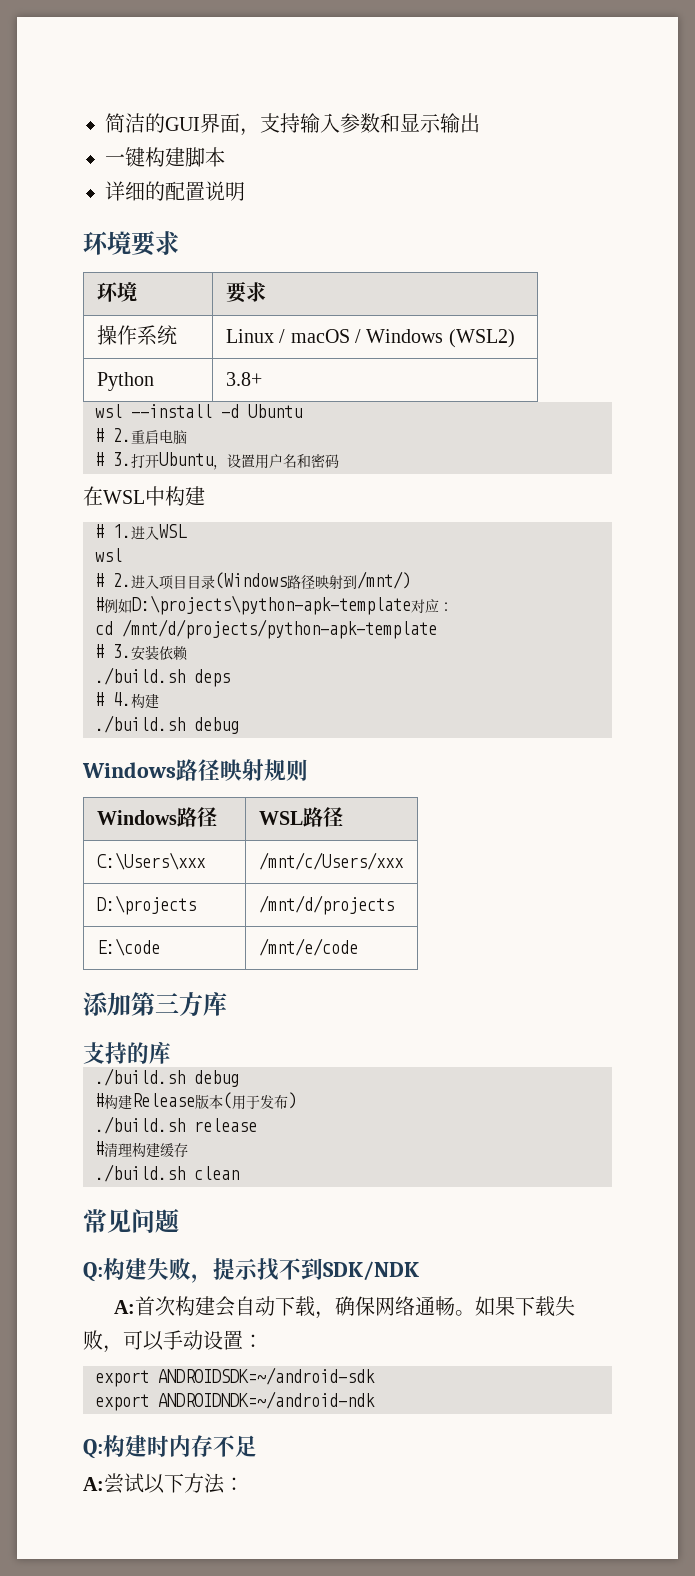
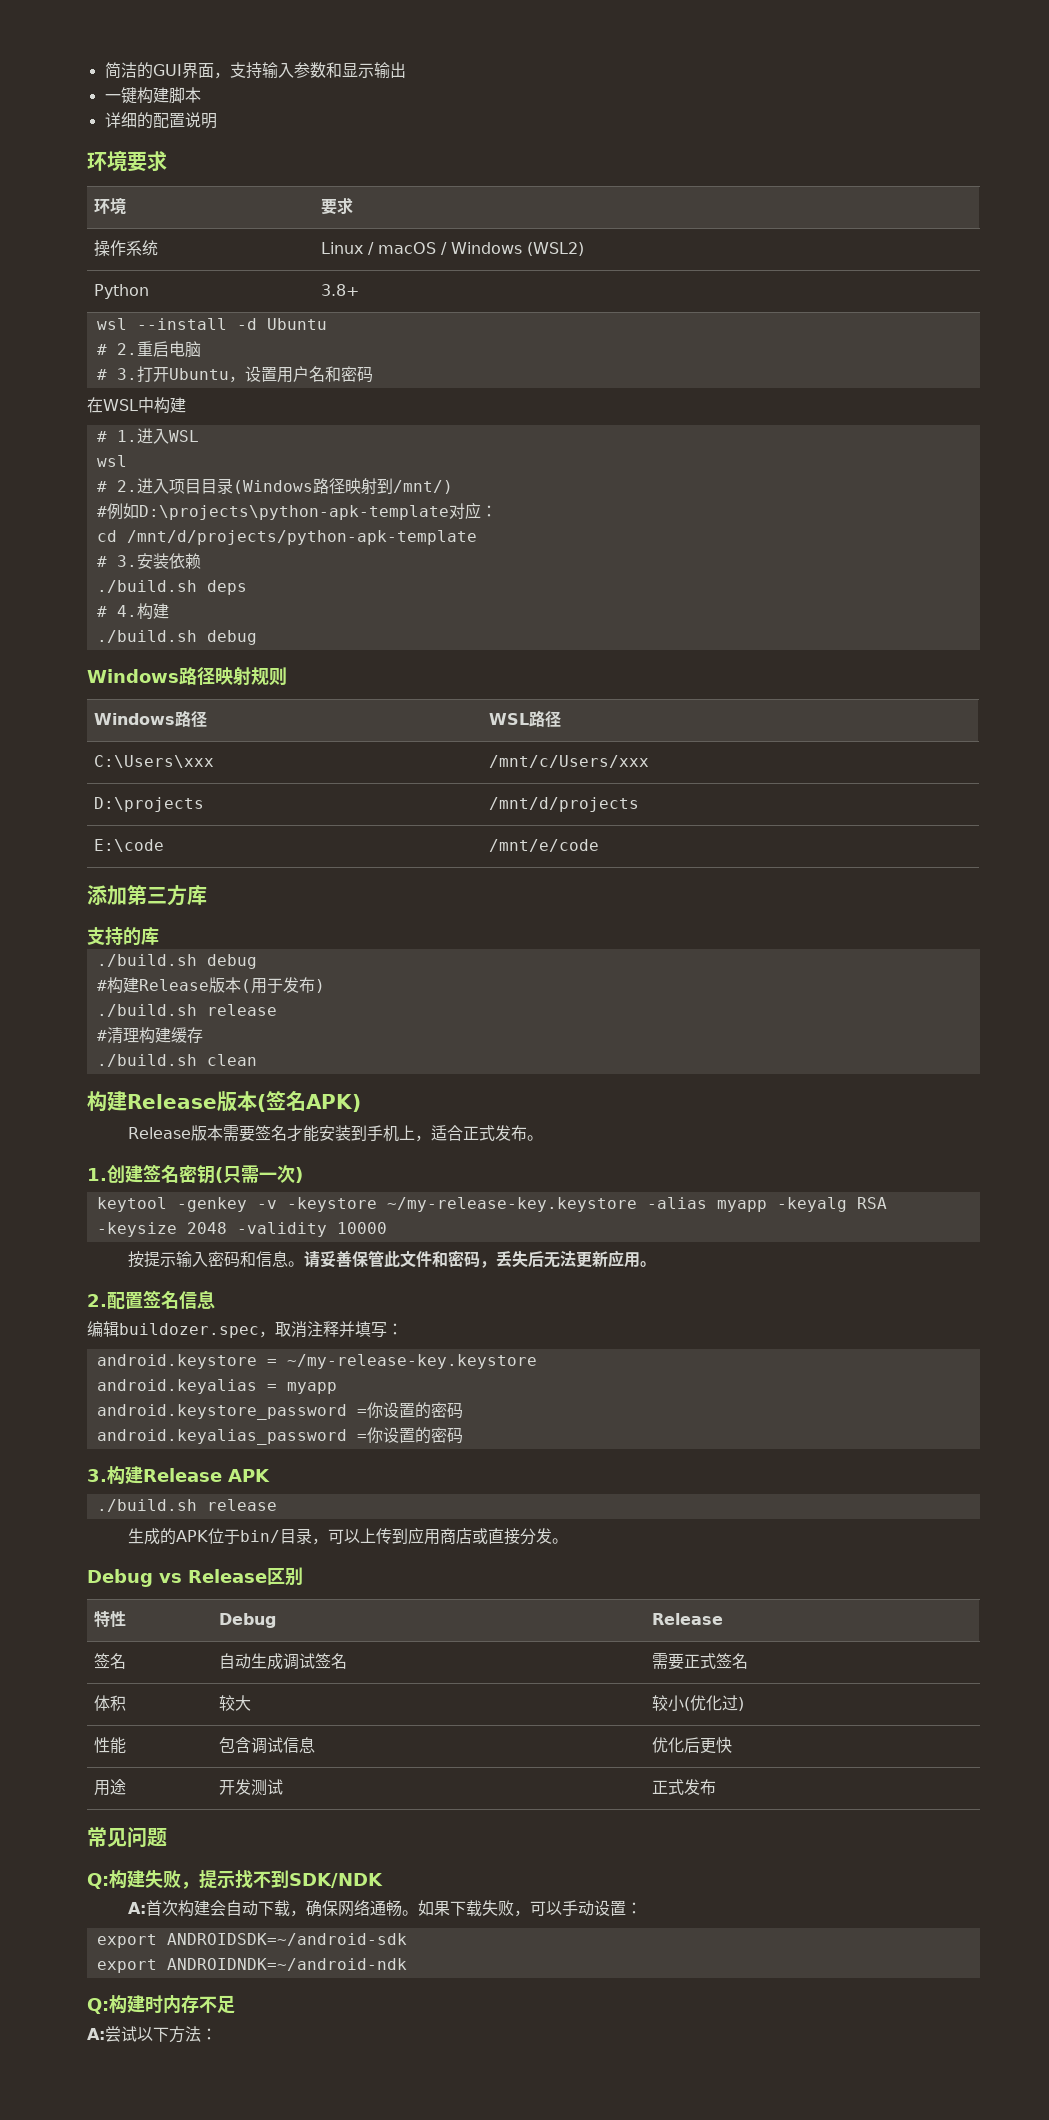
(239, 1173) none -> [87,1091,361,1112] [127,1125,543,1142] [87,1164,303,1184] [96,1197,887,1212] [96,1222,387,1237] [127,1250,656,1268] [87,1290,215,1309] [87,1321,403,1338] [96,1354,537,1369] [96,1379,337,1394] [96,1402,463,1420] [96,1427,463,1445] [87,1466,270,1485] [96,1499,277,1512] [127,1527,568,1545] [87,1567,303,1587] [94,1610,127,1627] [219,1613,277,1628] [652,1613,724,1625] [94,1653,127,1669] [219,1653,348,1670] [652,1653,749,1670] [94,1695,127,1711] [219,1695,252,1711] [652,1695,745,1712] [94,1737,127,1754] [219,1737,316,1754] [652,1737,733,1754] [94,1779,127,1796] [219,1779,284,1796] [652,1779,717,1795] // 构建Release版本(签名APK) // Release版本需要签名才能安装到手机上，适合正式发布。 // 1.创建签名密钥(只需一次) // keytool -genkey -v -keystore ~/my-release-key.keystore -alias myapp -keyalg RSA -keysize 2048 -validity 10000 // 按提示输入密码和信息。请妥善保管此文件和密码，丢失后无法更新应用。 // 2.配置签名信息 // 编辑buildozer.spec，取消注释并填写： // android.keystore = ~/my-release-key.keystore // android.keyalias = myapp // android.keystore_password =你设置的密码 // android.keyalias_password =你设置的密码 // 3.构建Release APK // ./build.sh release // 生成的APK位于bin/目录，可以上传到应用商店或直接分发。 // Debug vs Release区别 // 特性 | Debug | Release // 签名 | 自动生成调试签名 | 需要正式签名 // 体积 | 较大 | 较小(优化过) // 性能 | 包含调试信息 | 优化后更快 // 用途 | 开发测试 | 正式发布

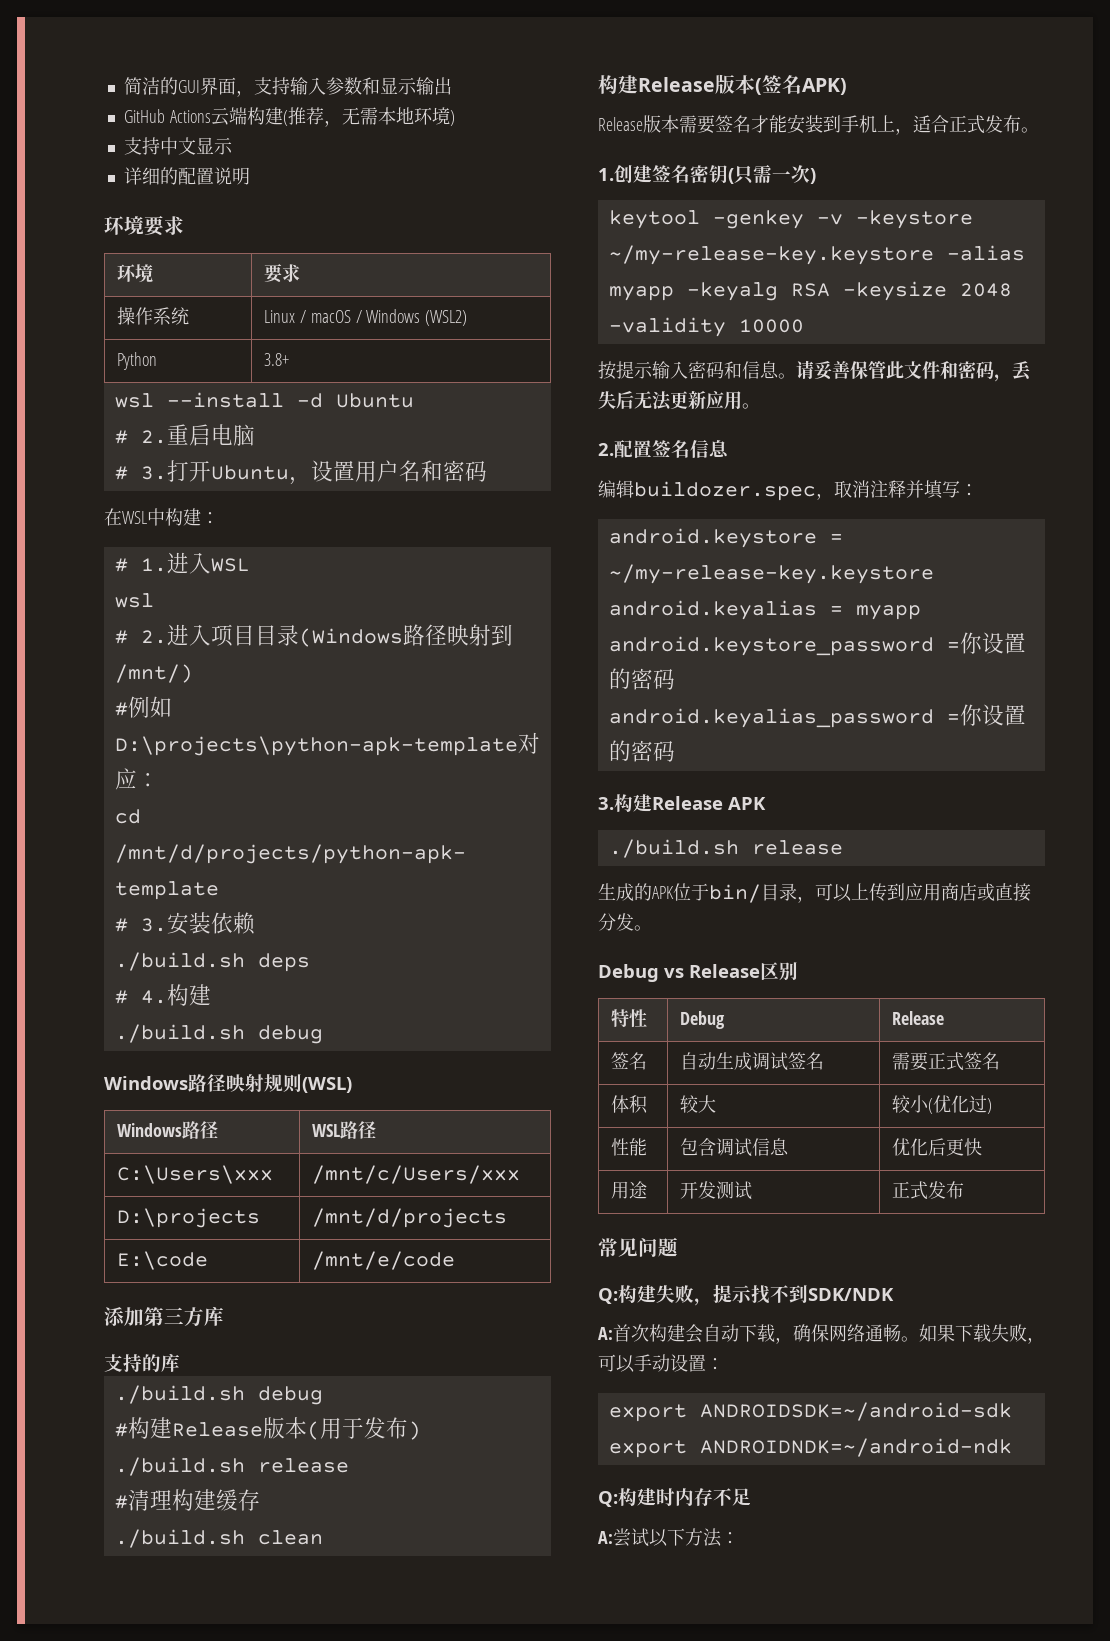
[104,87,201,104] 一键构建脚本 -> [123,107,455,127] [123,137,233,155] GitHub Actions云端构建(推荐，无需本地环境) // 支持中文显示
(186, 405) none -> [201,512,219,524] ：
(287, 676) none -> [302,1077,352,1093] (WSL)

